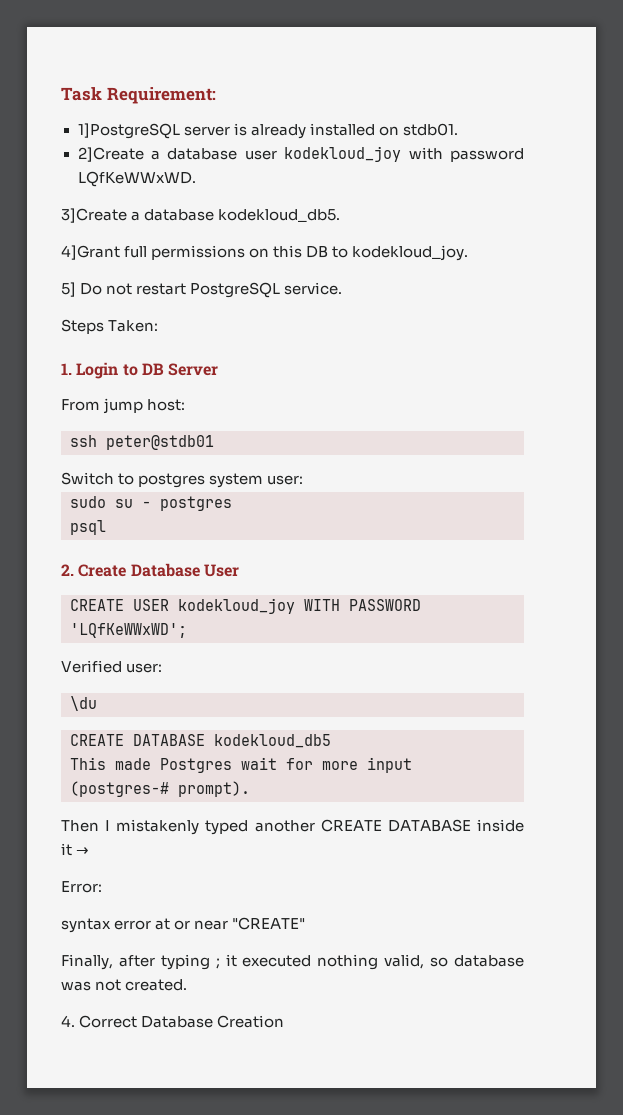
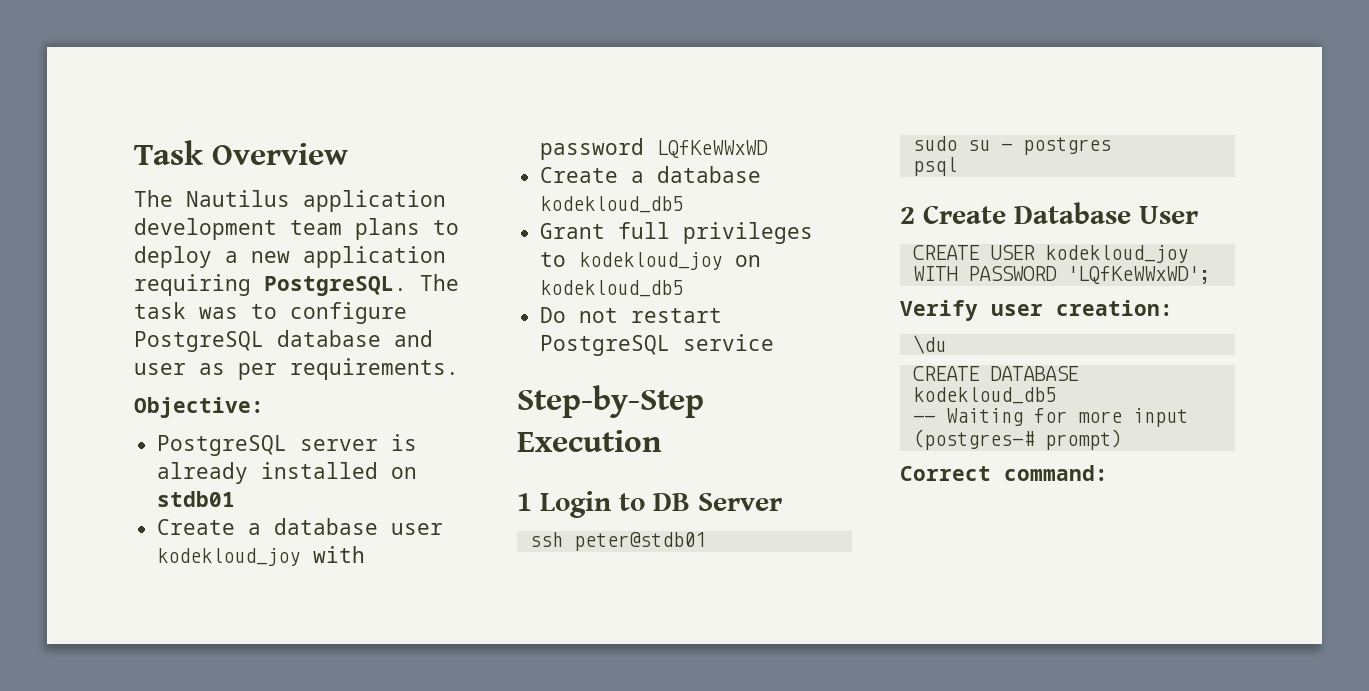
[106,87,216,104] [77,123,180,139] Requirement: // 1]PostgreSQL -> [212,143,348,165] [134,190,446,212] [134,218,459,240] [134,246,446,268] [134,274,459,296] [134,302,407,324] [134,330,433,352] [134,358,459,380] [134,397,264,418] [157,435,288,456] Overview // The Nautilus application development team plans to deploy a new application requiring PostgreSQL. The task was to configure PostgreSQL database and user as per requirements. // Objective: // PostgreSQL
[402,123,458,136] [77,147,144,162] stdb01. // 2]Create -> [157,491,236,507] [157,519,236,535] stdb01 // Create
[77,171,196,187] [61,208,341,223] [61,245,469,261] [61,282,343,298] [61,319,159,334] [61,363,72,375] LQfKeWWxWD. // 3]Create a database kodekloud_db5. // 4]Grant full permissions on this DB to kodekloud_joy. // 5] Do not restart PostgreSQL service. // Steps Taken: // 1. -> [657,140,769,158] [540,166,762,183] [540,196,684,213] [540,222,814,244] [540,252,762,270] [540,280,684,297] [540,307,723,323] [540,334,775,356] [517,385,704,418] [517,430,662,452] [517,493,532,511] LQfKeWWxWD // Create a database kodekloud_db5 // Grant full privileges to kodekloud_joy on kodekloud_db5 // Do not restart PostgreSQL service // Step-by-Step Execution // 1
[61,398,186,414] // From jump host: -> (782, 502) none
[61,472,304,488] // Switch to postgres system user: -> (706, 541) none
[61,564,74,576] 2. -> [900,207,915,224] 2
[61,660,163,673] Verified user: -> [900,300,1173,321] Verify user creation:
[70,757,412,773] [70,781,250,797] [61,819,524,835] [61,843,90,856] [61,881,102,893] [61,917,306,933] [61,954,524,970] [61,979,188,991] [61,1015,285,1028] This made Postgres wait for more input (postgres-# prompt). // Then I mistakenly typed another CREATE DATABASE inside it → // Error: // syntax error at or near "CREATE" // Finally, after typing ; it executed nothing valid, so database was not created. // 4. Correct Database Creation -> [912,408,1188,427] [912,429,1122,450] [900,465,1108,481] -- Waiting for more input (postgres-# prompt) // Correct command:

